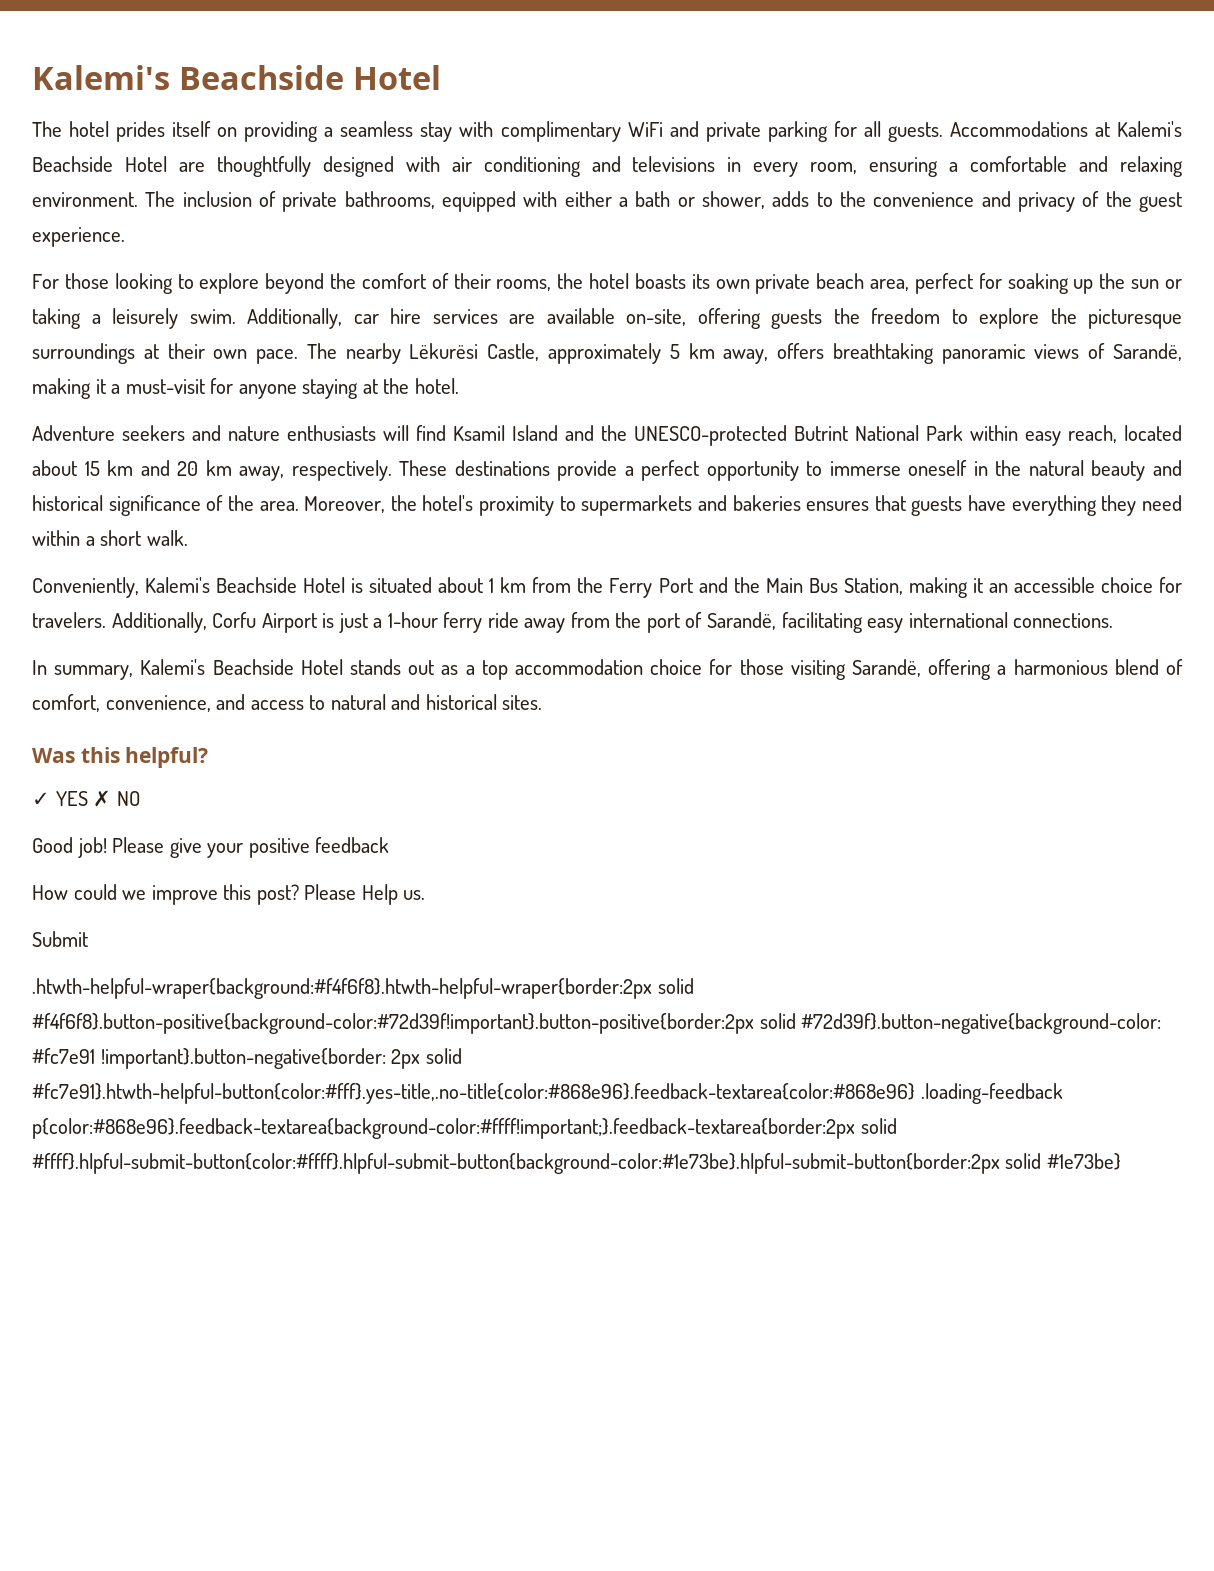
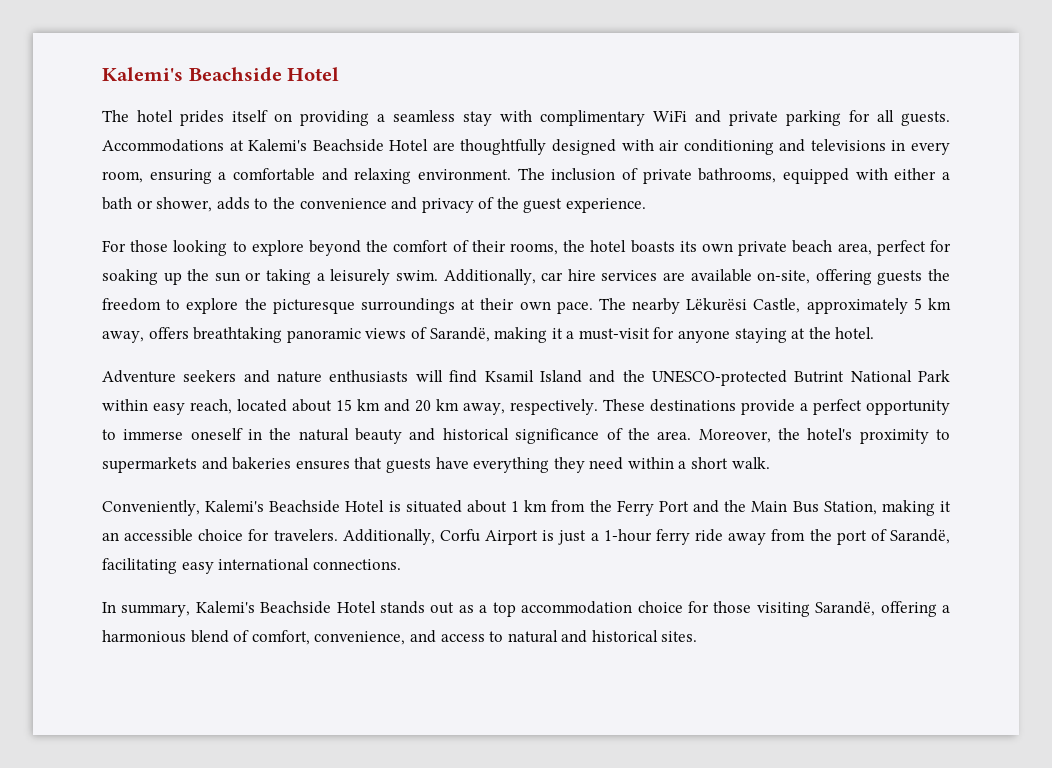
[32,747,209,768] [32,790,140,807] [32,837,390,858] [32,884,426,905] [32,931,88,947] [32,978,694,999] [32,1013,1162,1034] [32,1048,462,1069] [32,1083,1063,1104] [32,1118,897,1139] [32,1153,1122,1174] // Was this helpful? // ✓ YES ✗ NO // Good job! Please give your positive feedback // How could we improve this post? Please Help us. // Submit // .htwth-helpful-wraper{background:#f4f6f8}.htwth-helpful-wraper{border:2px solid #f4f6f8}.button-positive{background-color:#72d39f!important}.button-positive{border:2px solid #72d39f}.button-negative{background-color: #fc7e91 !important}.button-negative{border: 2px solid #fc7e91}.htwth-helpful-button{color:#fff}.yes-title,.no-title{color:#868e96}.feedback-textarea{color:#868e96} .loading-feedback p{color:#868e96}.feedback-textarea{background-color:#ffff!important;}.feedback-textarea{border:2px solid #ffff}.hlpful-submit-button{color:#ffff}.hlpful-submit-button{background-color:#1e73be}.hlpful-submit-button{border:2px solid #1e73be} -> (698, 636) none

